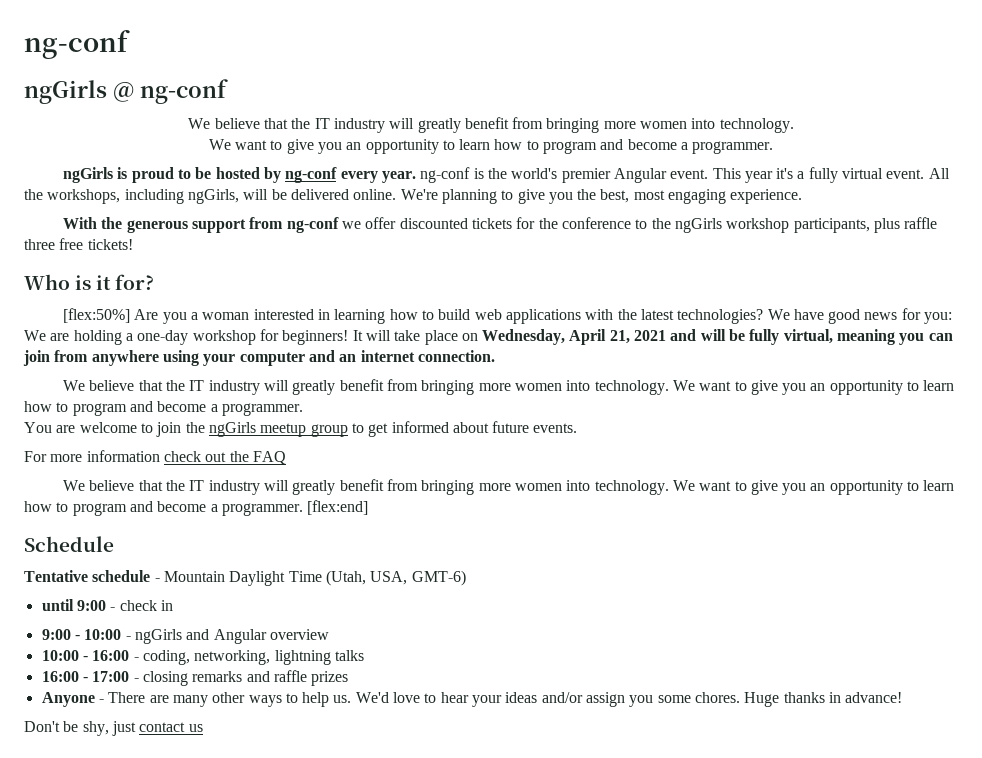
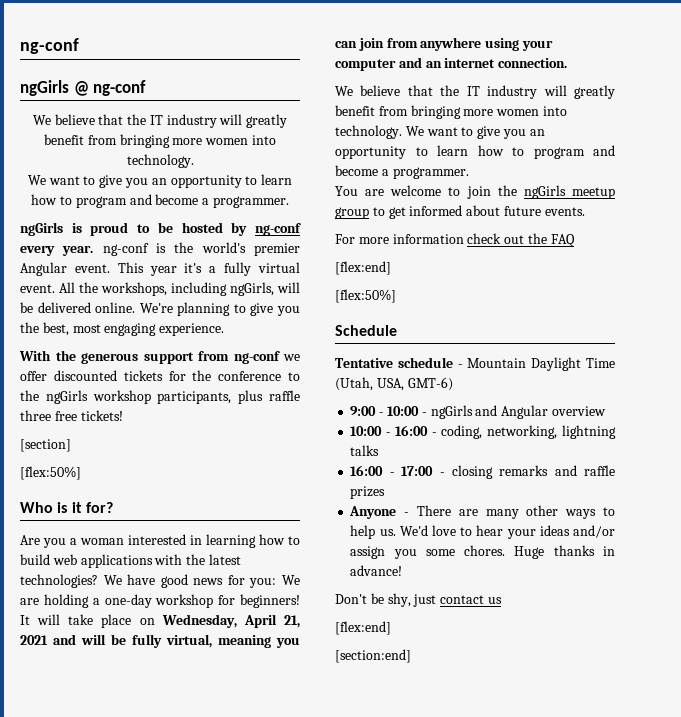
(133, 244) none -> [20,439,71,452] [20,466,81,480] // [section] // [flex:50%]
[63,308,131,323] [flex:50%] -> (113, 507) none
[63,479,955,495] [24,500,369,516] We believe that the IT industry will greatly benefit from bringing more women into technology. We want to give you an opportunity to learn how to program and become a programmer. [flex:end] -> [335,261,391,275] [335,289,396,303] [flex:end] // [flex:50%]
[41,599,173,611] // until 9:00 - check in -> (453, 384) none
(203, 728) none -> [335,621,391,635] [335,649,411,663] // [flex:end] // [section:end]

